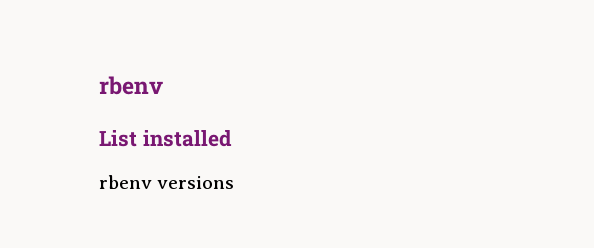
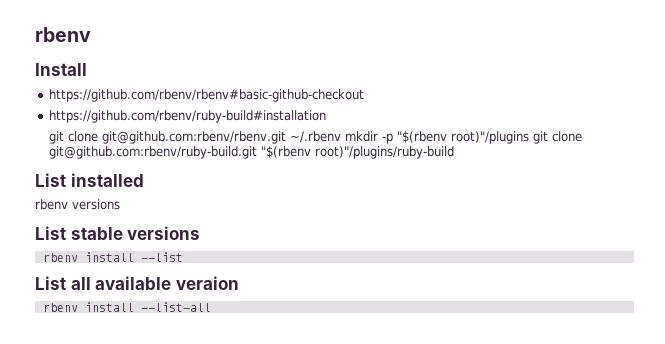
[99,130,232,147] [99,175,235,189] List installed // rbenv versions -> [35,63,87,76] [48,89,364,102] [48,110,326,123] [49,131,583,144] [49,146,455,159] [35,173,144,187] [35,199,120,210] [35,226,201,240] [42,252,183,262] [35,276,239,290] [42,302,211,312] Install // https://github.com/rbenv/rbenv#basic-github-checkout // https://github.com/rbenv/ruby-build#installation // git clone git@github.com:rbenv/rbenv.git ~/.rbenv mkdir -p "$(rbenv root)"/plugins git clone git@github.com:rbenv/ruby-build.git "$(rbenv root)"/plugins/ruby-build // List installed // rbenv versions // List stable versions // rbenv install --list // List all available veraion // rbenv install --list-all

